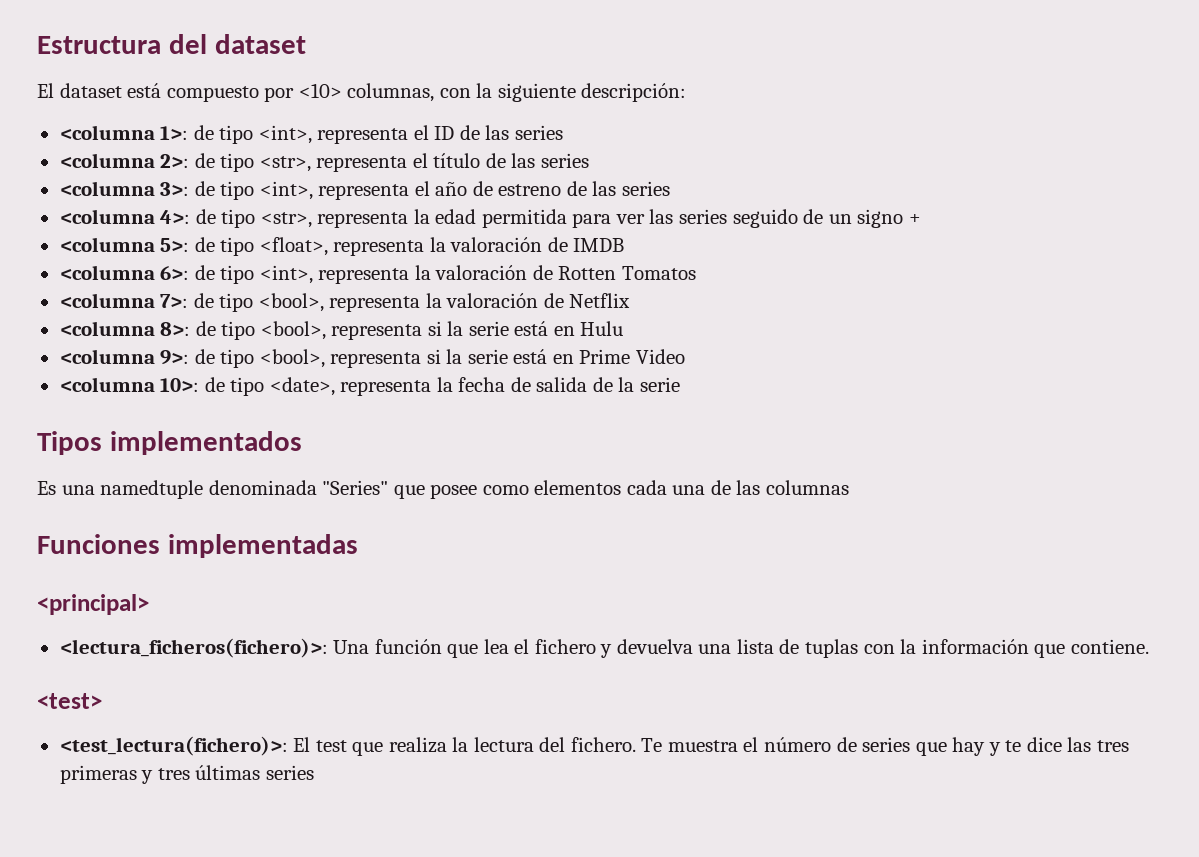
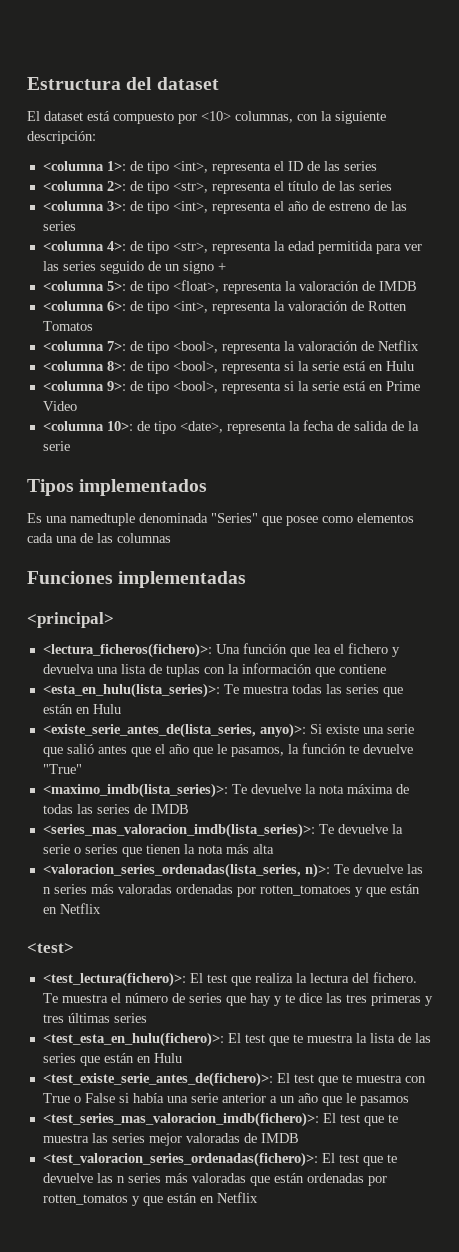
[1070,639,1149,654] contiene. -> [338,664,386,674] [42,683,403,698] [42,704,121,714] [42,723,414,738] [42,743,413,757] [42,764,82,774] [42,783,409,798] [42,804,189,814] [42,823,403,838] [42,844,274,857] [42,863,423,878] [42,884,420,897] [42,903,101,914] contiene // <esta_en_hulu(lista_series)>: Te muestra todas las series que están en Hulu // <existe_serie_antes_de(lista_series, anyo)>: Si existe una serie que salió antes que el año que le pasamos, la función te devuelve "True" // <maximo_imdb(lista_series)>: Te devuelve la nota máxima de todas las series de IMDB // <series_mas_valoracion_imdb(lista_series)>: Te devuelve la serie o series que tienen la nota más alta // <valoracion_series_ordenadas(lista_series, n)>: Te devuelve las n series más valoradas ordenadas por rotten_tomatoes y que están en Netflix
(314, 772) none -> [42,1032,431,1047] [42,1053,182,1066] [42,1072,426,1087] [42,1093,409,1106] [42,1112,398,1127] [42,1133,299,1146] [42,1152,397,1167] [42,1173,387,1186] [42,1192,258,1206] // <test_esta_en_hulu(fichero)>: El test que te muestra la lista de las series que están en Hulu // <test_existe_serie_antes_de(fichero)>: El test que te muestra con True o False si había una serie anterior a un año que le pasamos // <test_series_mas_valoracion_imdb(fichero)>: El test que te muestra las series mejor valoradas de IMDB // <test_valoracion_series_ordenadas(fichero)>: El test que te devuelve las n series más valoradas que están ordenadas por rotten_tomatos y que están en Netflix

